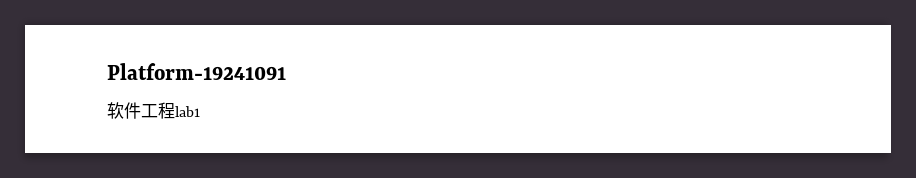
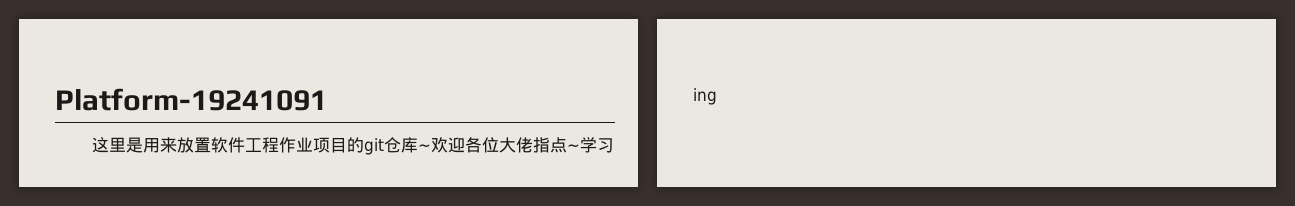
[107,102,200,119] 软件工程lab1 -> [92,137,615,155] [693,88,717,105] 这里是用来放置软件工程作业项目的git仓库~欢迎各位大佬指点~学习ing

